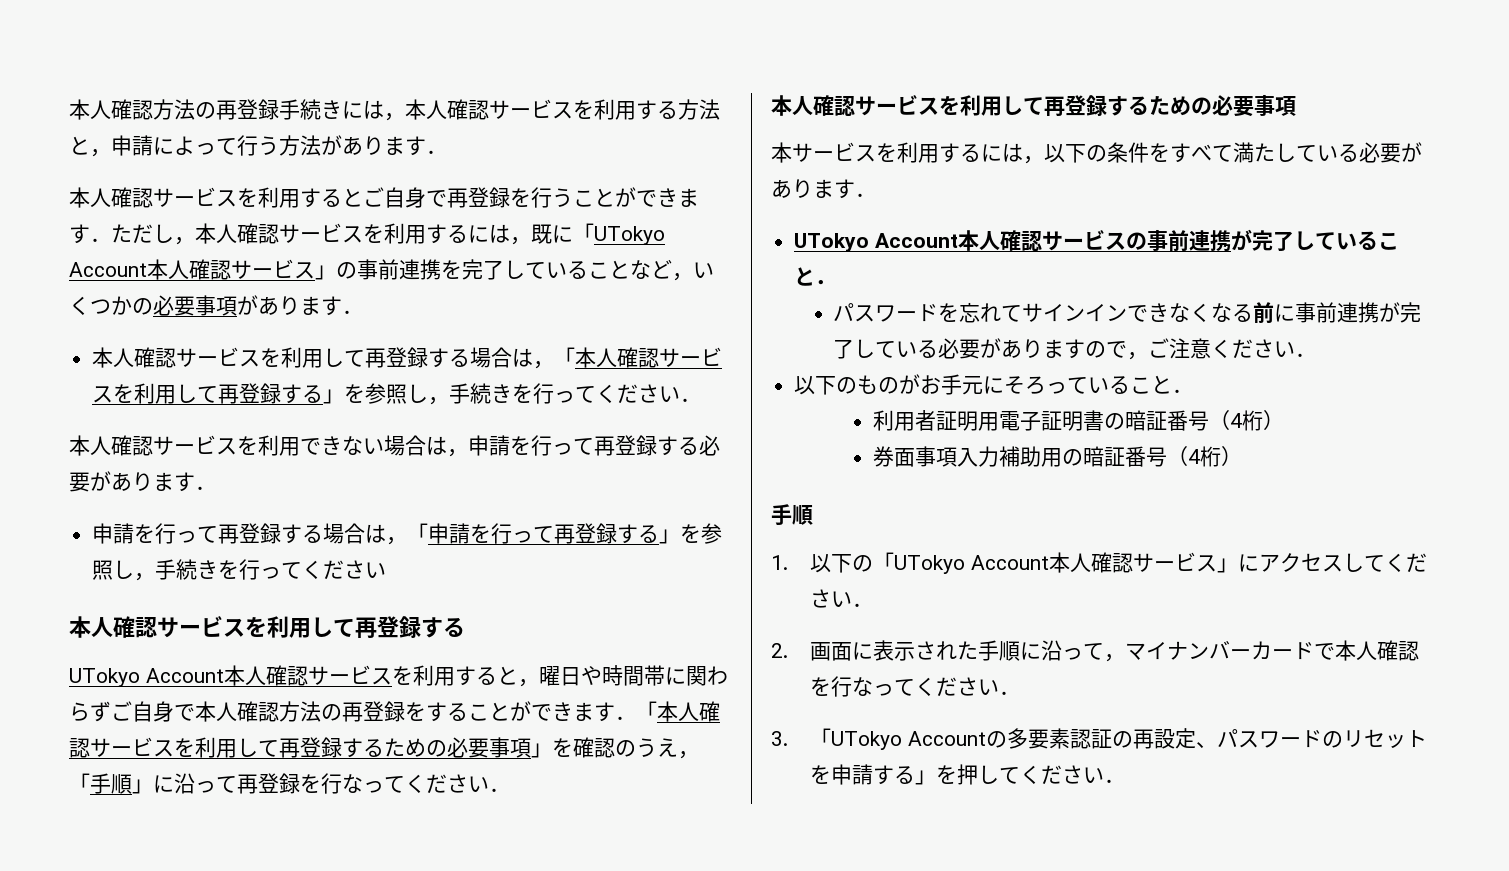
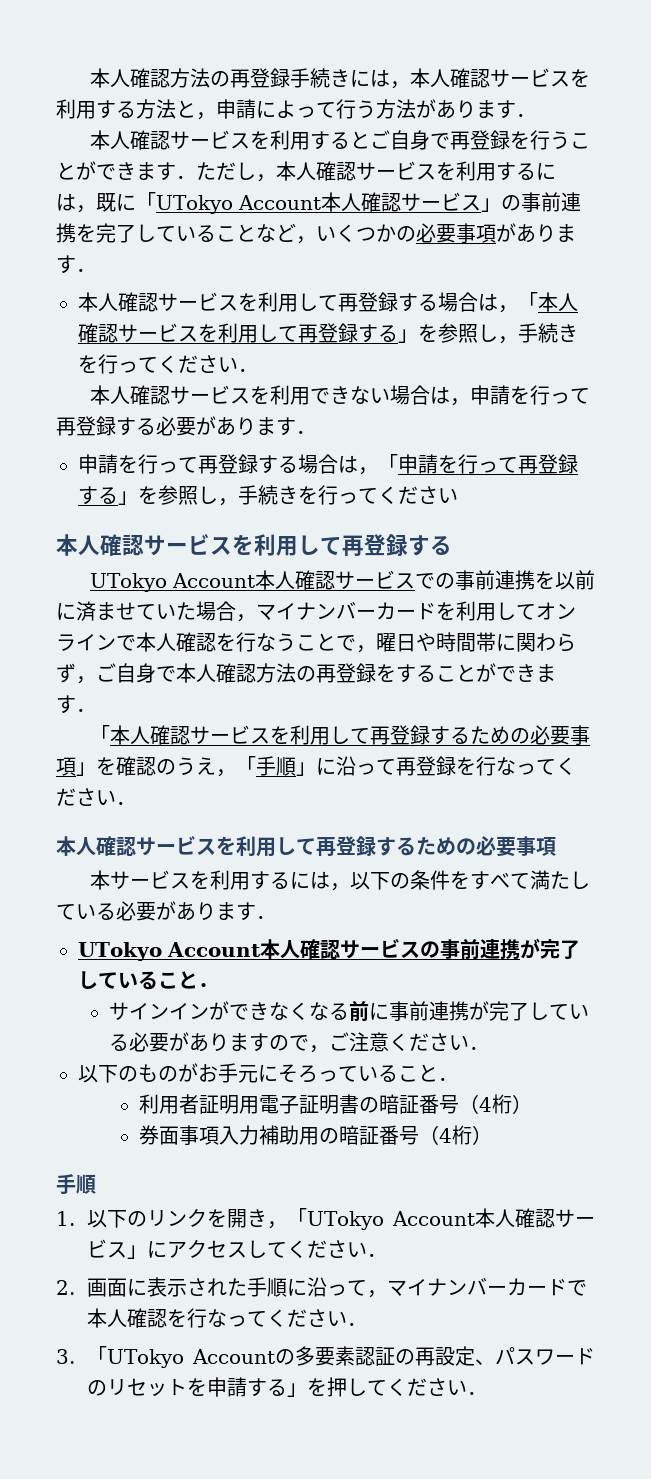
[392,665,518,686] を利用すると -> [414,570,595,590] [56,601,576,622] [56,632,356,652] での事前連携を以前に済ませていた場合，マイナンバーカードを利用してオンラインで本人確認を行なうことで
(111, 711) none -> [76,676,96,684] ，
(636, 718) none -> (96, 710) //
[833,302,1023,323] パスワードを忘れて -> (218, 985) none
(1128, 313) none -> [208,1001,229,1020] が
(874, 563) none -> [146,1208,287,1229] リンクを開き，

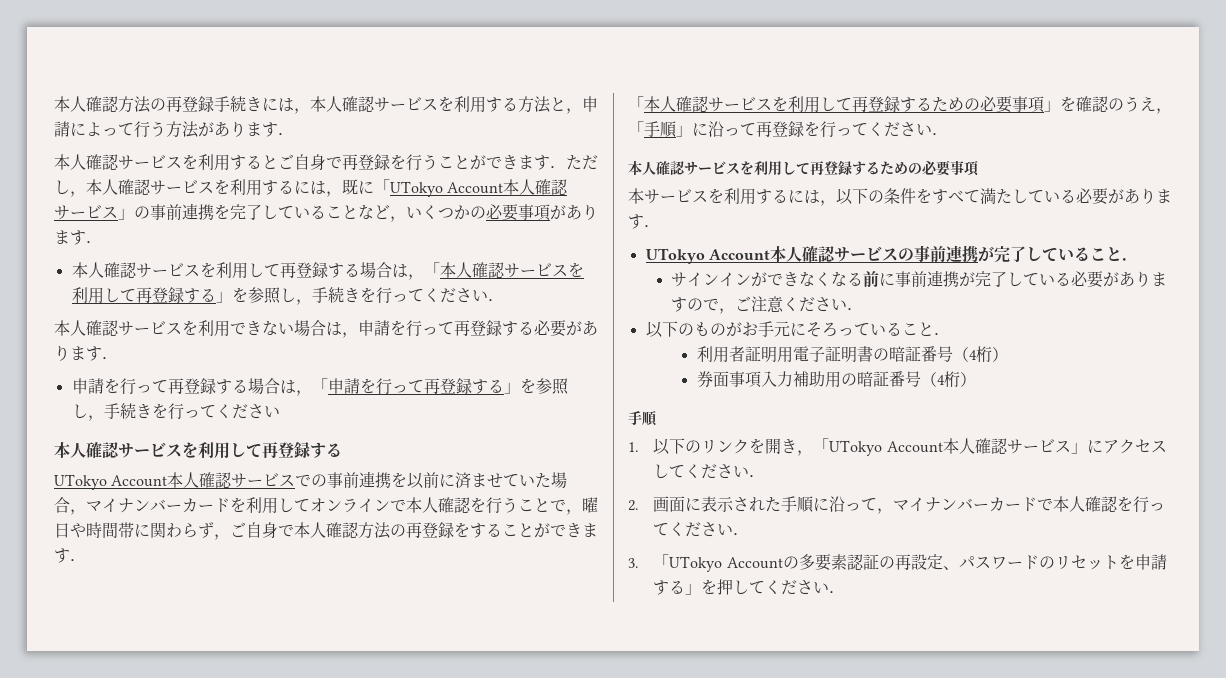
[256,633,276,651] な -> (502, 505) none
[496,757,516,775] な -> (836, 129) none
[206,1309,227,1327] な -> (1150, 504) none

